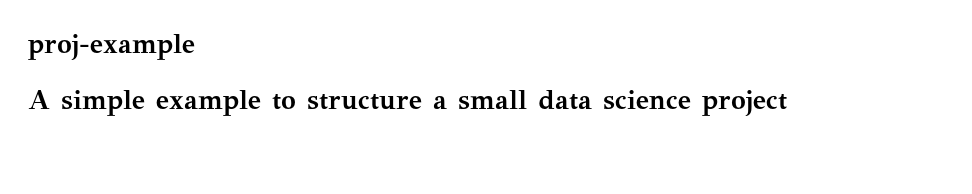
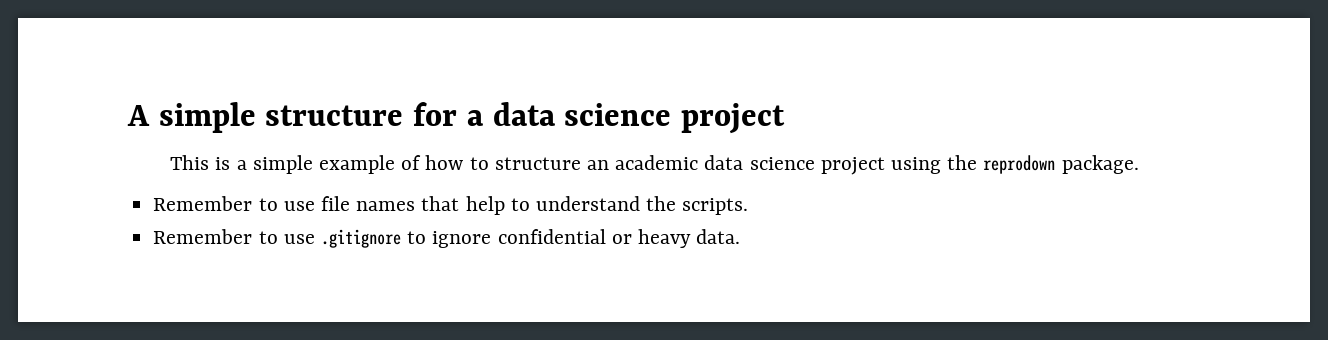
[28,34,195,60] proj-example // -> (127, 115) none
[156,90,787,116] example to structure a small data science project -> [265,102,786,134] [170,155,1139,175] [153,196,749,215] [153,229,741,248] structure for a data science project // This is a simple example of how to structure an academic data science project using the reprodown package. // Remember to use file names that help to understand the scripts. // Remember to use .gitignore to ignore confidential or heavy data.

